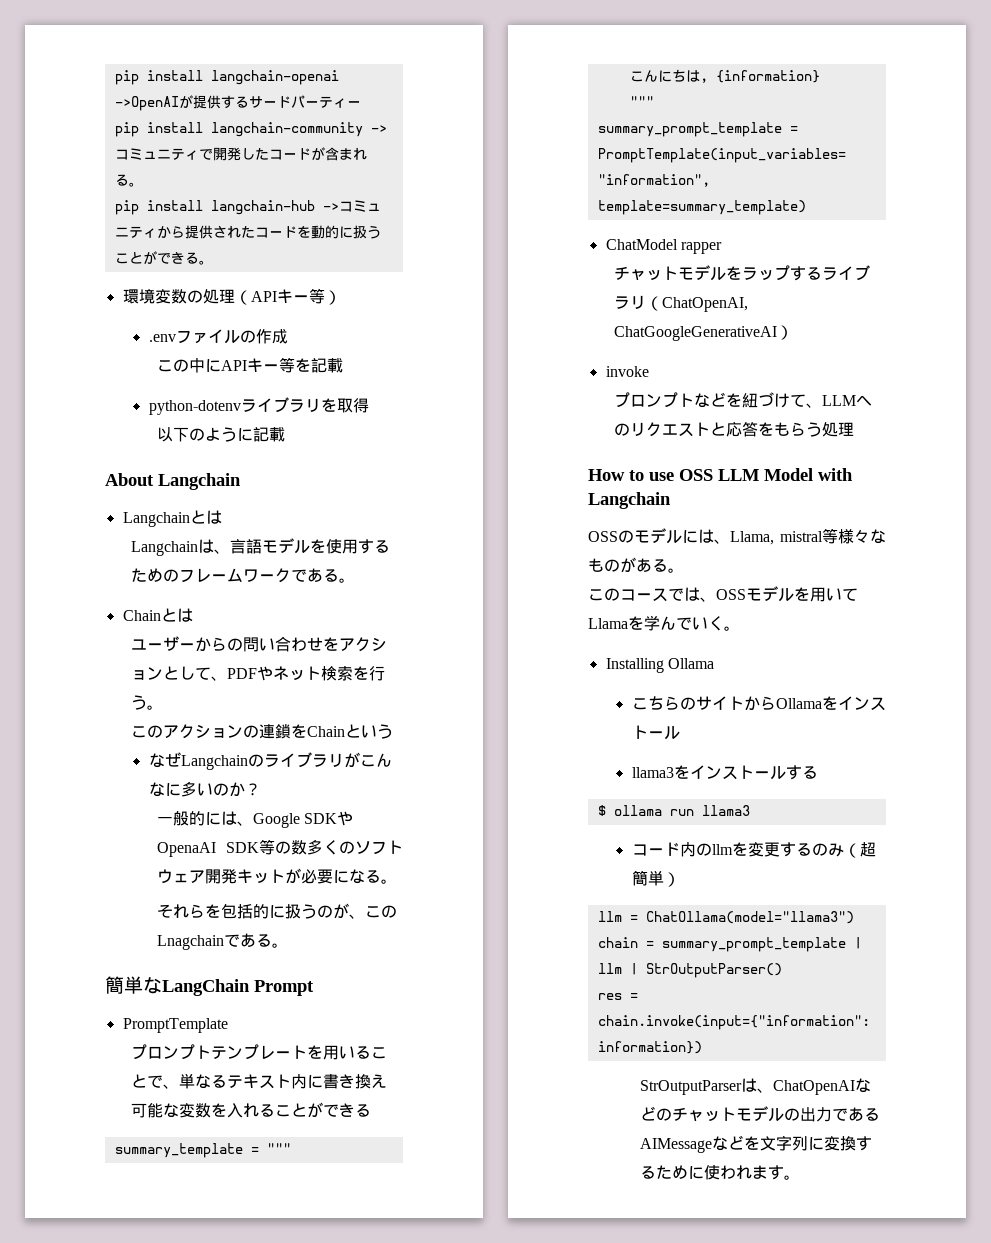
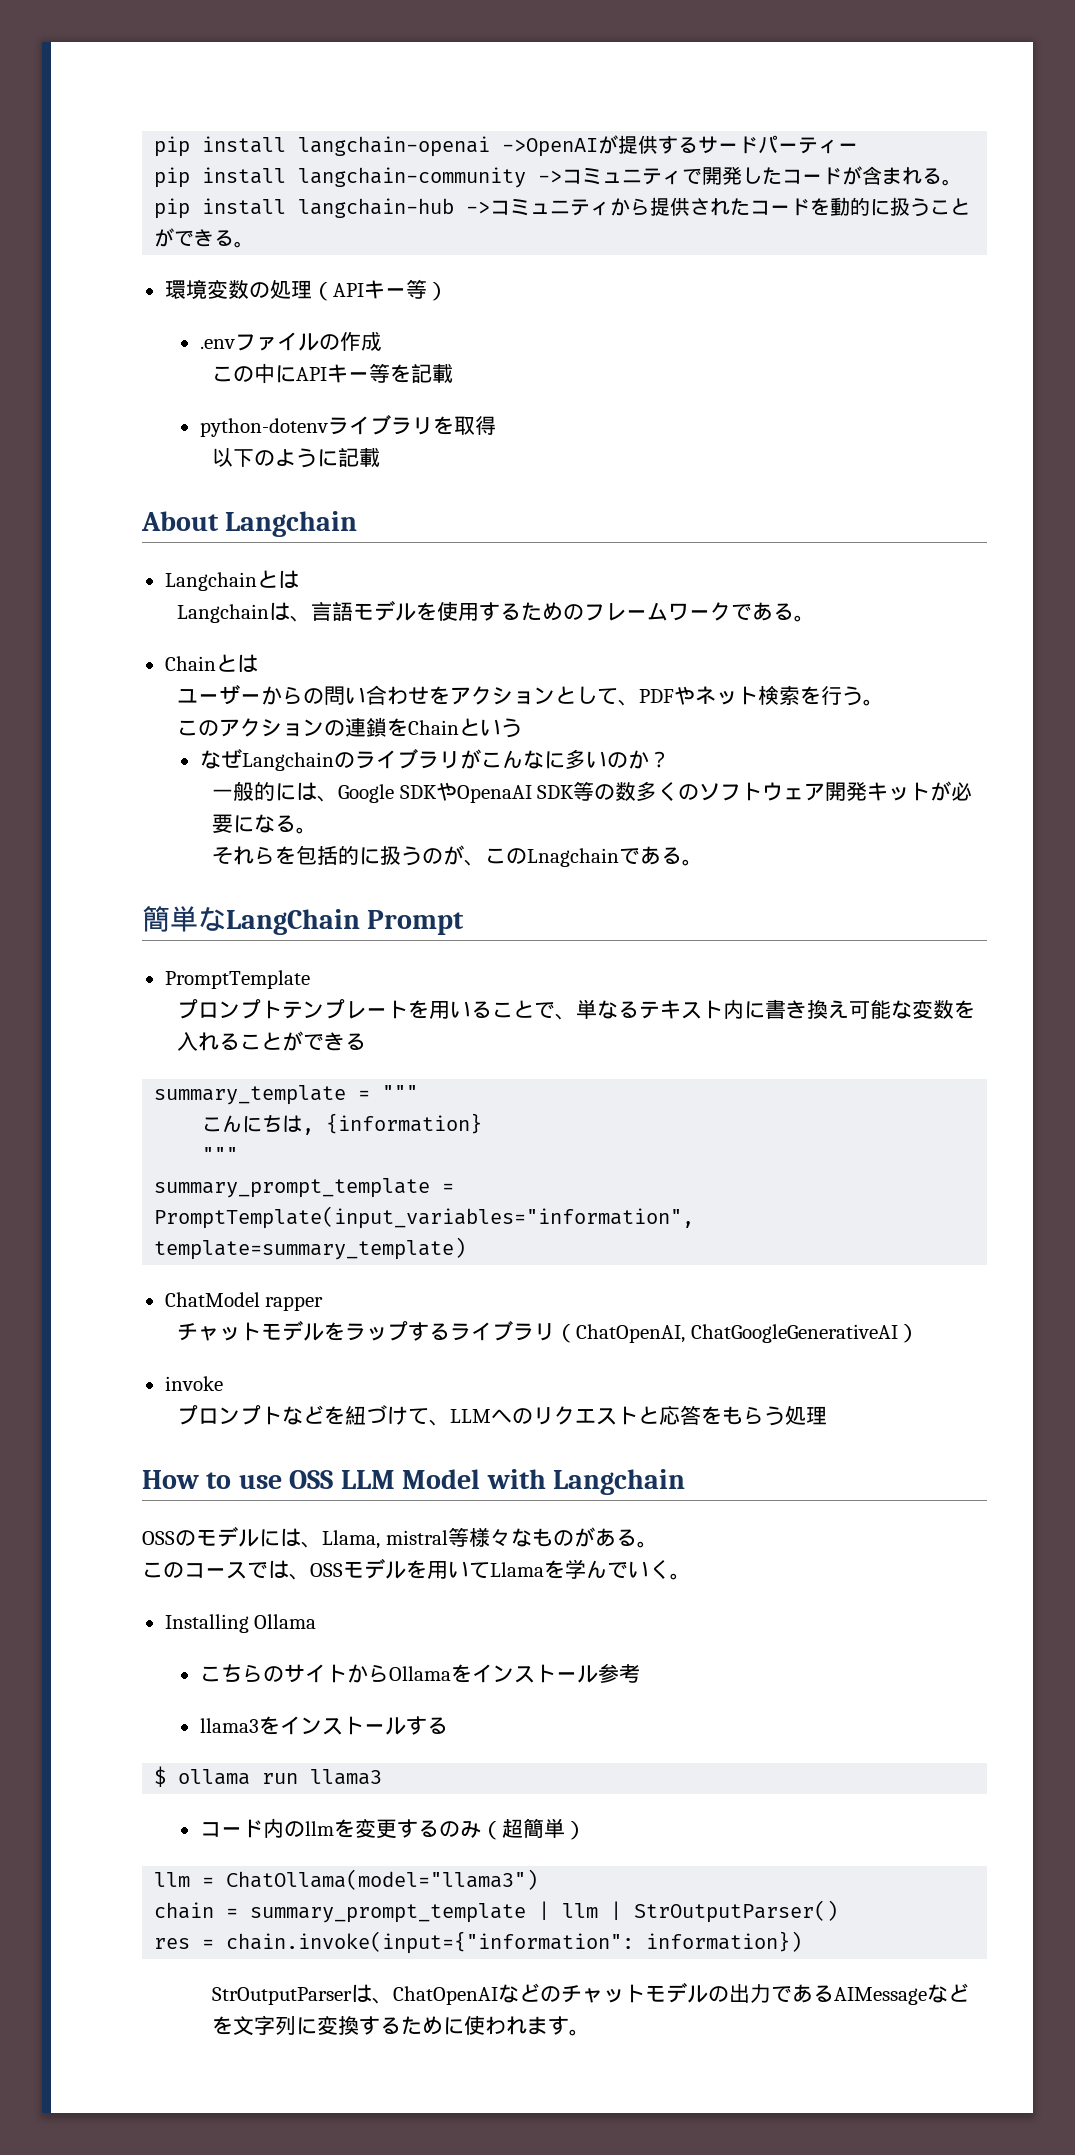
(680, 733) none -> [597,1663,640,1683] 参考

